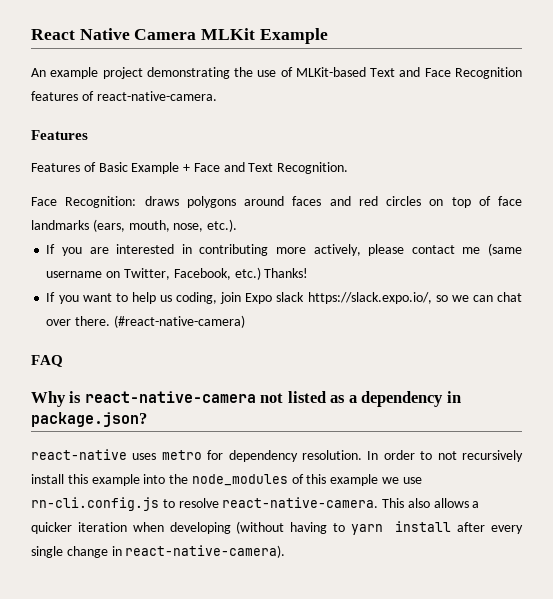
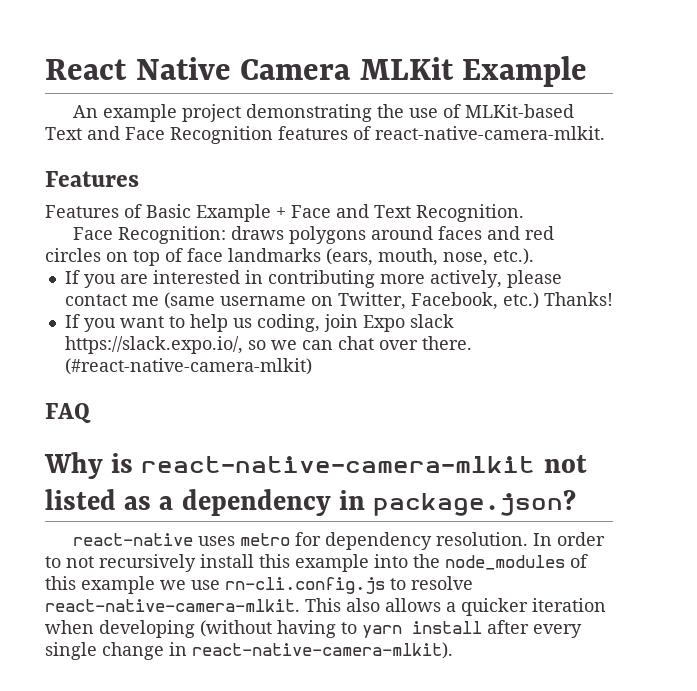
[96,91,217,101] react-native-camera. -> [375,126,605,140] react-native-camera-mlkit.
[113,315,245,328] (#react-native-camera) -> [64,358,312,375] (#react-native-camera-mlkit)
[84,391,256,403] react-native-camera -> [141,456,536,473] react-native-camera-mlkit
[222,497,379,508] react-native-camera. -> [45,599,300,612] react-native-camera-mlkit.
[125,545,286,558] react-native-camera). -> [192,642,453,659] react-native-camera-mlkit).

